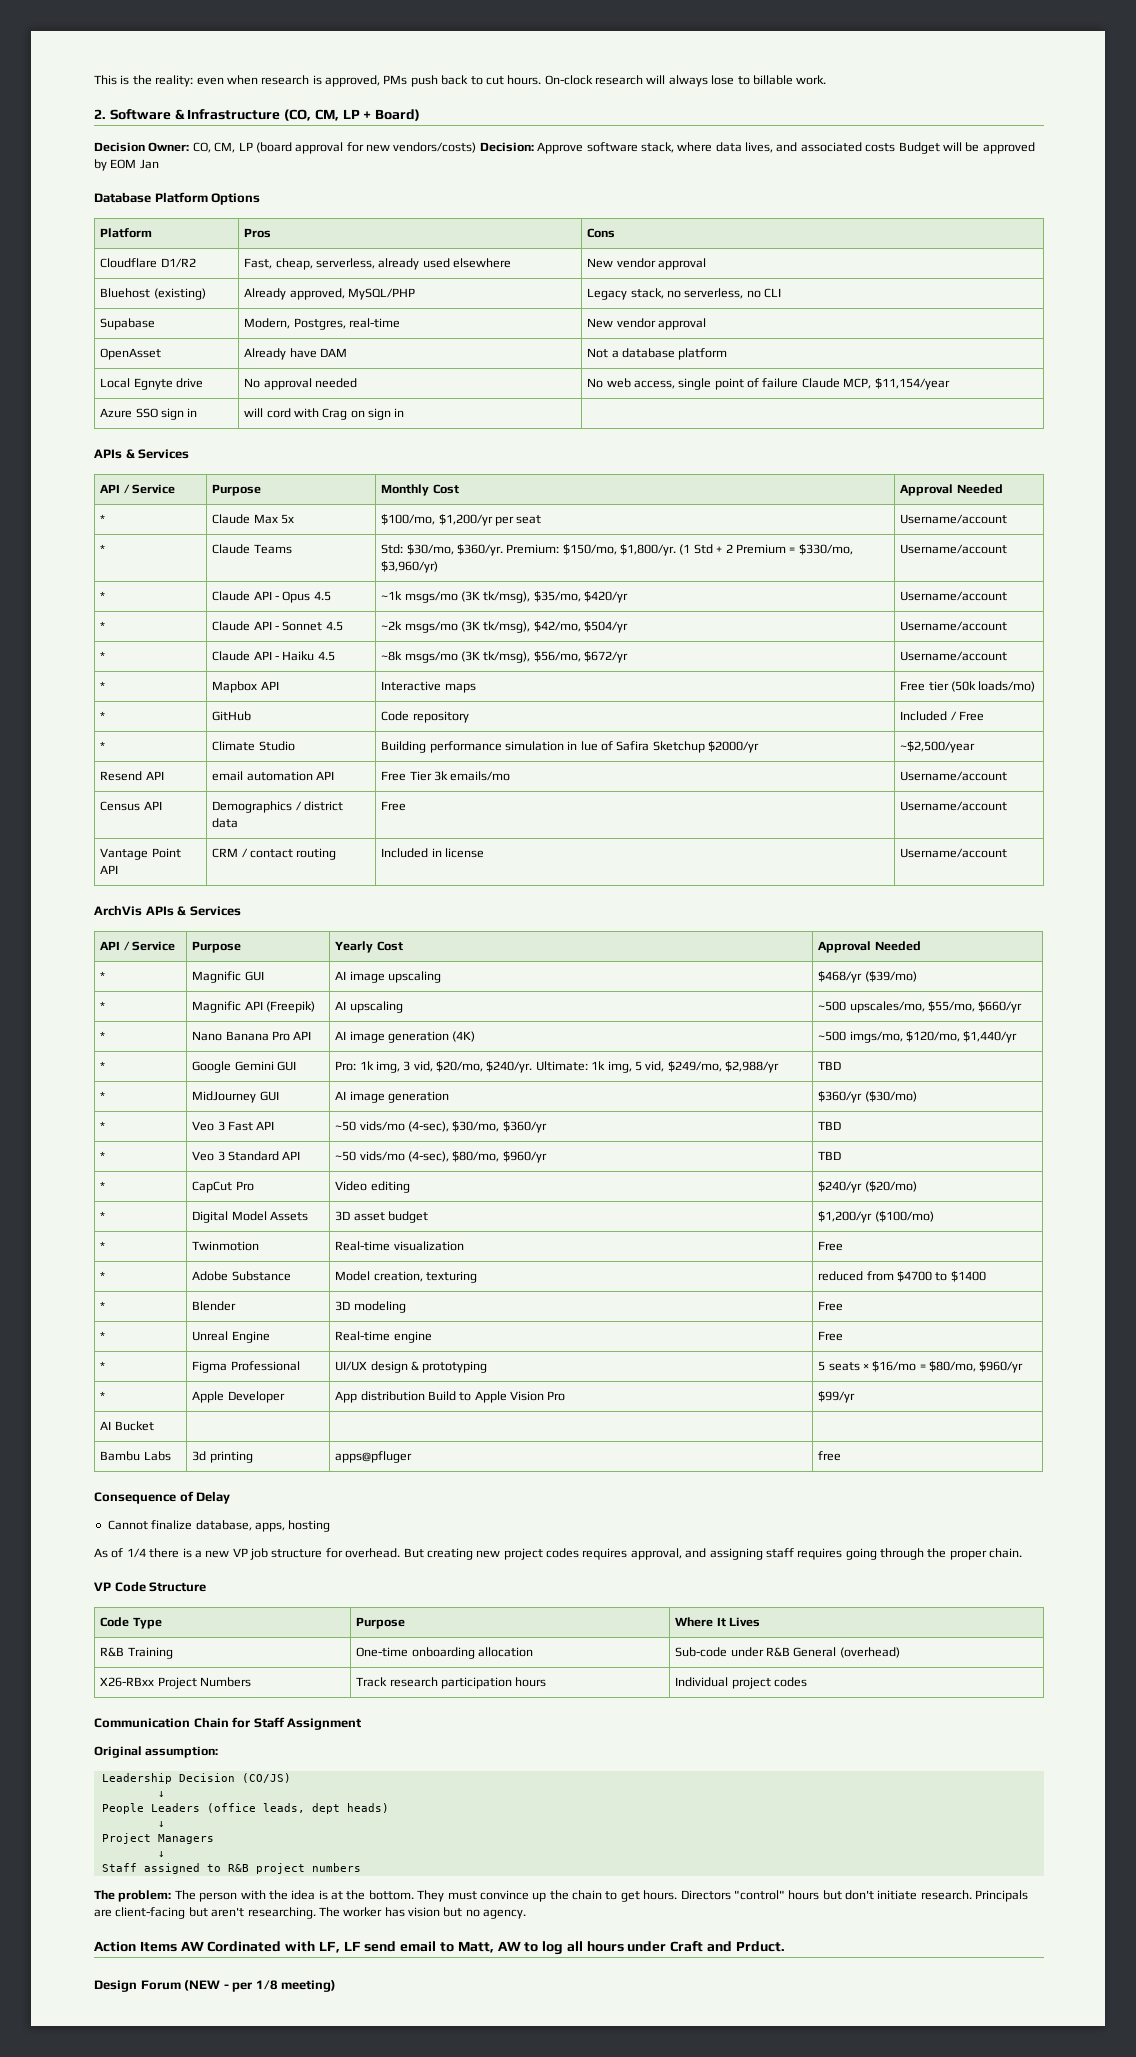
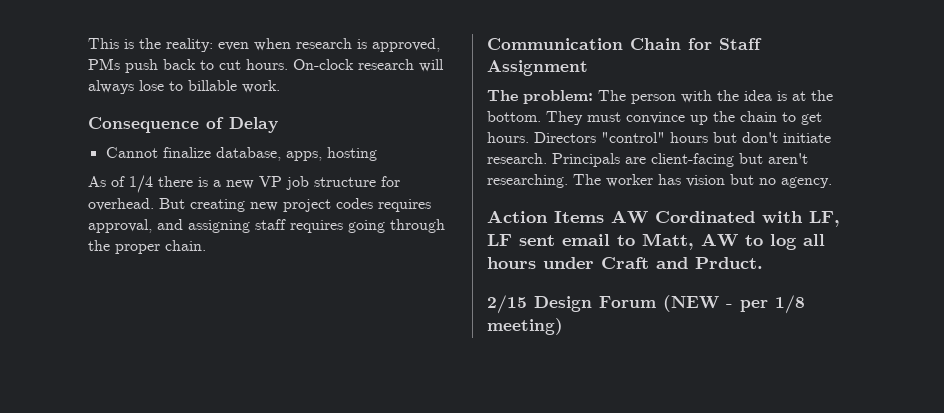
[94,109,421,121] [94,142,1035,154] [94,159,159,171] [94,192,261,205] [100,228,153,238] [244,228,272,238] [587,228,616,238] [100,258,196,268] [244,258,512,270] [587,258,706,270] [100,288,206,300] [244,288,415,300] [587,288,782,300] [100,318,156,330] [244,318,400,330] [587,318,706,330] [100,348,162,360] [244,348,347,360] [587,348,728,360] [100,378,203,390] [244,378,357,390] [587,378,950,390] [100,408,198,420] [244,408,405,420] [94,449,190,459] [100,484,175,494] [212,484,262,496] [381,484,459,496] [900,484,1003,496] [100,514,106,523] [212,514,294,524] [381,514,542,526] [900,514,1008,524] [100,544,106,553] [212,544,292,554] [381,544,853,556] [381,561,439,573] [900,544,1008,554] [100,591,106,600] [212,591,331,603] [381,591,629,603] [900,591,1008,601] [100,621,106,630] [212,621,343,631] [381,621,629,633] [900,621,1008,631] [100,651,106,660] [212,651,335,661] [381,651,629,663] [900,651,1008,661] [100,681,106,690] [212,681,279,693] [381,681,476,693] [900,681,1036,692] [100,711,106,720] [212,711,252,721] [381,711,469,723] [900,711,984,721] [100,741,106,750] [212,741,295,751] [381,741,760,753] [900,741,976,753] [100,771,164,781] [212,771,334,781] [381,771,511,781] [900,771,1008,781] [100,801,162,811] [212,801,343,813] [212,818,239,828] [381,801,407,811] [900,801,1008,811] [100,848,181,860] [100,865,119,874] [212,848,337,860] [381,848,484,858] [900,848,1008,858] [94,905,241,916] [100,941,175,951] [192,941,242,953] [335,941,403,953] [818,941,921,953] [100,971,106,980] [192,971,264,983] [335,971,441,983] [818,971,917,983] [100,1001,106,1010] [192,1001,315,1013] [335,1001,403,1013] [818,1001,1023,1013] [100,1031,106,1040] [192,1031,312,1041] [335,1031,476,1043] [818,1031,1018,1043] [100,1061,106,1070] [192,1061,296,1073] [335,1061,780,1073] [818,1061,842,1070] [100,1091,106,1100] [192,1091,279,1103] [335,1091,449,1103] [818,1091,917,1103] [100,1121,106,1130] [192,1121,275,1131] [335,1121,547,1133] [818,1121,842,1130] [100,1151,106,1160] [192,1151,301,1161] [335,1151,547,1163] [818,1151,842,1160] [100,1181,106,1190] [192,1181,254,1193] [335,1181,410,1193] [818,1181,917,1193] [100,1211,106,1220] [192,1211,308,1223] [335,1211,428,1223] [818,1211,934,1223] [100,1241,106,1250] [192,1241,260,1251] [335,1241,464,1251] [818,1241,844,1251] [100,1271,106,1280] [192,1271,291,1281] [335,1271,477,1283] [818,1271,986,1282] [100,1301,106,1310] [192,1301,237,1311] [335,1301,406,1313] [818,1301,844,1311] [100,1331,106,1340] [192,1331,270,1343] [335,1331,432,1343] [818,1331,844,1341] [100,1361,106,1370] [192,1361,300,1373] [335,1361,488,1373] [818,1361,1024,1373] [100,1391,106,1400] [192,1391,285,1403] [335,1391,566,1403] [818,1391,856,1403] [100,1421,154,1431] [100,1451,171,1461] [192,1451,253,1463] [335,1451,413,1463] [818,1451,842,1461] // 2. Software & Infrastructure (CO, CM, LP + Board) // Decision Owner: CO, CM, LP (board approval for new vendors/costs) Decision: Approve software stack, where data lives, and associated costs Budget will be approved by EOM Jan // Database Platform Options // Platform | Pros | Cons // Cloudflare D1/R2 | Fast, cheap, serverless, already used elsewhere | New vendor approval // Bluehost (existing) | Already approved, MySQL/PHP | Legacy stack, no serverless, no CLI // Supabase | Modern, Postgres, real-time | New vendor approval // OpenAsset | Already have DAM | Not a database platform // Local Egnyte drive | No approval needed | No web access, single point of failure Claude MCP, $11,154/year // Azure SSO sign in | will cord with Crag on sign in | // APIs & Services // API / Service | Purpose | Monthly Cost | Approval Needed // * | Claude Max 5x | $100/mo, $1,200/yr per seat | Username/account // * | Claude Teams | Std: $30/mo, $360/yr. Premium: $150/mo, $1,800/yr. (1 Std + 2 Premium = $330/mo, $3,960/yr) | Username/account // * | Claude API - Opus 4.5 | ~1k msgs/mo (3K tk/msg), $35/mo, $420/yr | Username/account // * | Claude API - Sonnet 4.5 | ~2k msgs/mo (3K tk/msg), $42/mo, $504/yr | Username/account // * | Claude API - Haiku 4.5 | ~8k msgs/mo (3K tk/msg), $56/mo, $672/yr | Username/account // * | Mapbox API | Interactive maps | Free tier (50k loads/mo) // * | GitHub | Code repository | Included / Free // * | Climate Studio | Building performance simulation in lue of Safira Sketchup $2000/yr | ~$2,500/year // Resend API | email automation API | Free Tier 3k emails/mo | Username/account // Census API | Demographics / district data | Free | Username/account // Vantage Point API | CRM / contact routing | Included in license | Username/account // ArchVis APIs & Services // API / Service | Purpose | Yearly Cost | Approval Needed // * | Magnific GUI | AI image upscaling | $468/yr ($39/mo) // * | Magnific API (Freepik) | AI upscaling | ~500 upscales/mo, $55/mo, $660/yr // * | Nano Banana Pro API | AI image generation (4K) | ~500 imgs/mo, $120/mo, $1,440/yr // * | Google Gemini GUI | Pro: 1k img, 3 vid, $20/mo, $240/yr. Ultimate: 1k img, 5 vid, $249/mo, $2,988/yr | TBD // * | MidJourney GUI | AI image generation | $360/yr ($30/mo) // * | Veo 3 Fast API | ~50 vids/mo (4-sec), $30/mo, $360/yr | TBD // * | Veo 3 Standard API | ~50 vids/mo (4-sec), $80/mo, $960/yr | TBD // * | CapCut Pro | Video editing | $240/yr ($20/mo) // * | Digital Model Assets | 3D asset budget | $1,200/yr ($100/mo) // * | Twinmotion | Real-time visualization | Free // * | Adobe Substance | Model creation, texturing | reduced from $4700 to $1400 // * | Blender | 3D modeling | Free // * | Unreal Engine | Real-time engine | Free // * | Figma Professional | UI/UX design & prototyping | 5 seats × $16/mo = $80/mo, $960/yr // * | Apple Developer | App distribution Build to Apple Vision Pro | $99/yr // AI Bucket | | | // Bambu Labs | 3d printing | apps@pfluger | free -> (280, 86) none
[94,1581,207,1592] [100,1617,162,1629] [356,1617,406,1629] [675,1617,760,1627] [100,1647,173,1659] [356,1647,533,1659] [675,1647,900,1658] [100,1677,251,1689] [356,1677,547,1689] [675,1677,807,1689] // VP Code Structure // Code Type | Purpose | Where It Lives // R&B Training | One-time onboarding allocation | Sub-code under R&B General (overhead) // X26-RBxx Project Numbers | Track research participation hours | Individual project codes -> (206, 245) none
[94,1746,219,1758] [101,1773,291,1784] [157,1791,165,1797] [101,1803,389,1814] [157,1821,165,1827] [101,1833,214,1844] [157,1851,165,1857] [101,1863,361,1874] // Original assumption: // Leadership Decision (CO/JS) // ↓ // People Leaders (office leads, dept heads) // ↓ // Project Managers // ↓ // Staff assigned to R&B project numbers -> (588, 68) none
[364,1941,397,1952] send -> [519,235,555,246] sent
(785, 1946) none -> [487,295,527,314] 2/15

